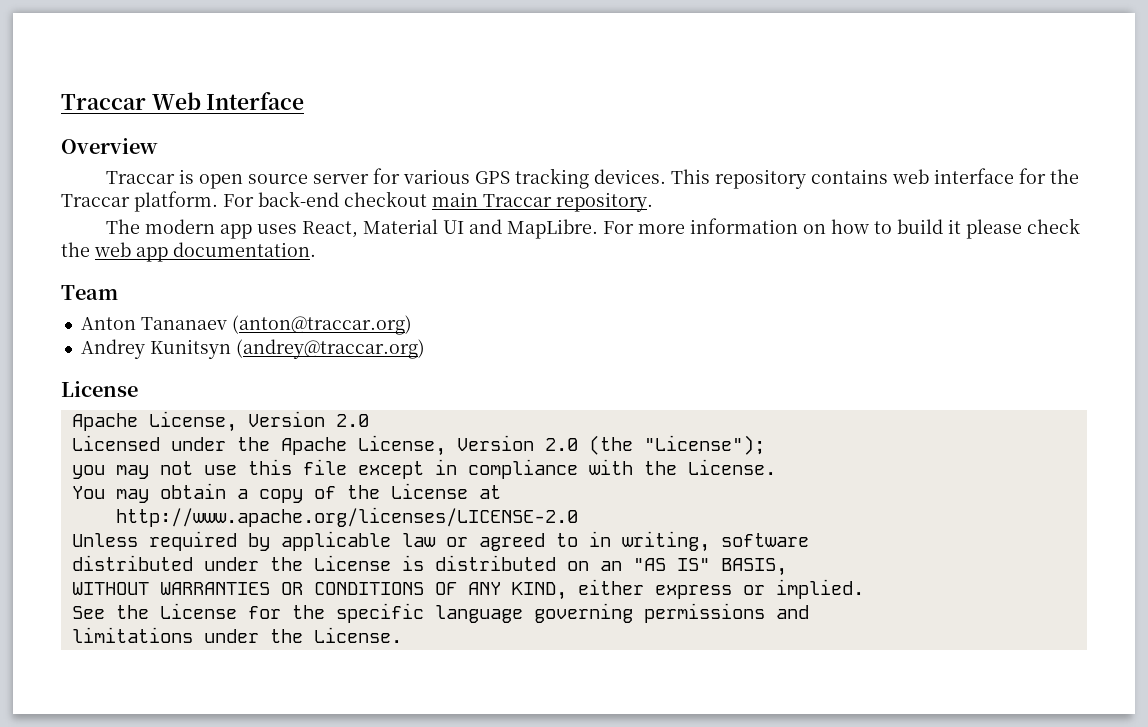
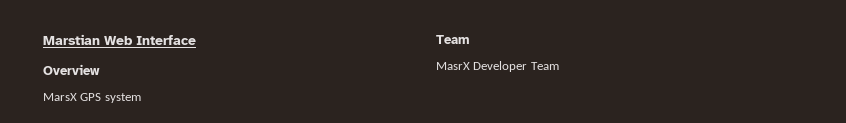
[61,94,146,110] Traccar -> [43,34,100,45] Marstian
[105,168,1079,189] [61,191,653,212] [105,218,1080,239] [61,242,316,262] [61,285,118,300] [80,315,412,335] [80,339,425,359] [61,381,138,397] [71,411,369,432] [71,435,765,456] [71,459,776,479] [71,483,501,503] [115,507,578,527] [71,531,809,552] [71,555,787,576] [71,579,864,600] [71,603,809,623] [71,627,402,643] Traccar is open source server for various GPS tracking devices. This repository contains web interface for the Traccar platform. For back-end checkout main Traccar repository. // The modern app uses React, Material UI and MapLibre. For more information on how to build it please check the web app documentation. // Team // Anton Tananaev (anton@traccar.org) // Andrey Kunitsyn (andrey@traccar.org) // License // Apache License, Version 2.0 // Licensed under the Apache License, Version 2.0 (the "License"); // you may not use this file except in compliance with the License. // You may obtain a copy of the License at // http://www.apache.org/licenses/LICENSE-2.0 // Unless required by applicable law or agreed to in writing, software // distributed under the License is distributed on an "AS IS" BASIS, // WITHOUT WARRANTIES OR CONDITIONS OF ANY KIND, either express or implied. // See the License for the specific language governing permissions and // limitations under the License. -> [43,93,141,103] [436,35,470,44] [436,61,559,72] MarsX GPS system // Team // MasrX Developer Team

